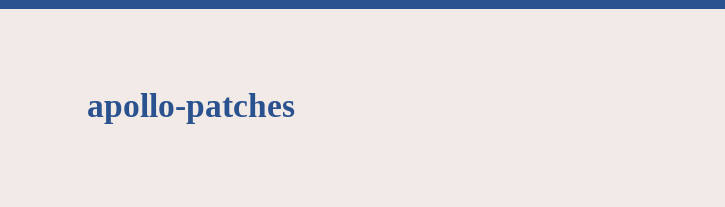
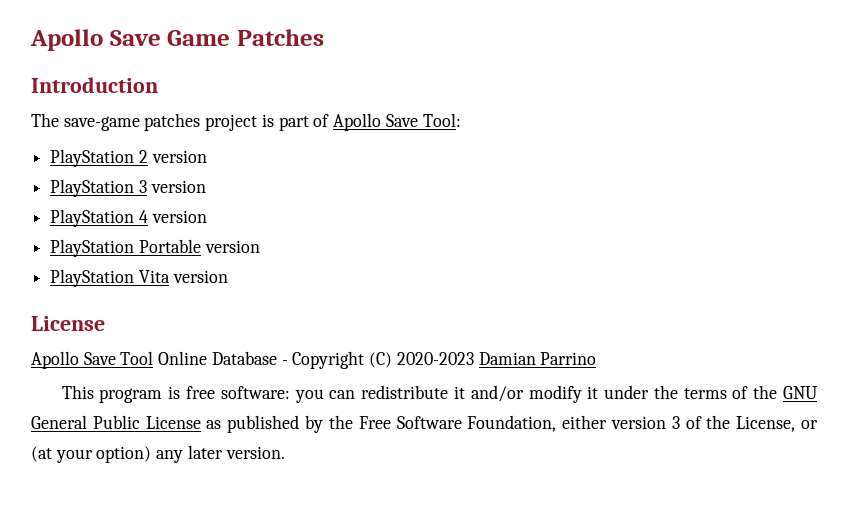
[87,93,295,124] apollo-patches -> [30,29,324,51] [31,77,158,93] [31,113,461,131] [50,149,207,167] [50,179,206,197] [50,209,207,227] [50,239,260,257] [50,269,228,287] [31,316,105,331] [31,351,597,369] [61,385,819,403] [31,415,818,433] [31,445,285,463] Apollo Save Game Patches // Introduction // The save-game patches project is part of Apollo Save Tool: // PlayStation 2 version // PlayStation 3 version // PlayStation 4 version // PlayStation Portable version // PlayStation Vita version // License // Apollo Save Tool Online Database - Copyright (C) 2020-2023 Damian Parrino // This program is free software: you can redistribute it and/or modify it under the terms of the GNU General Public License as published by the Free Software Foundation, either version 3 of the License, or (at your option) any later version.

